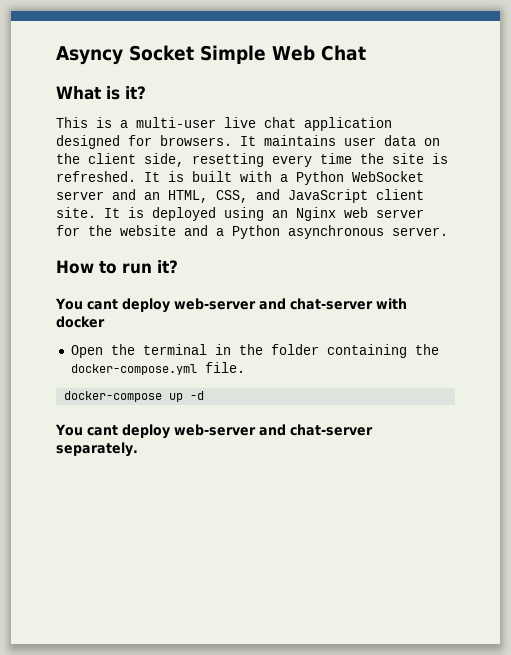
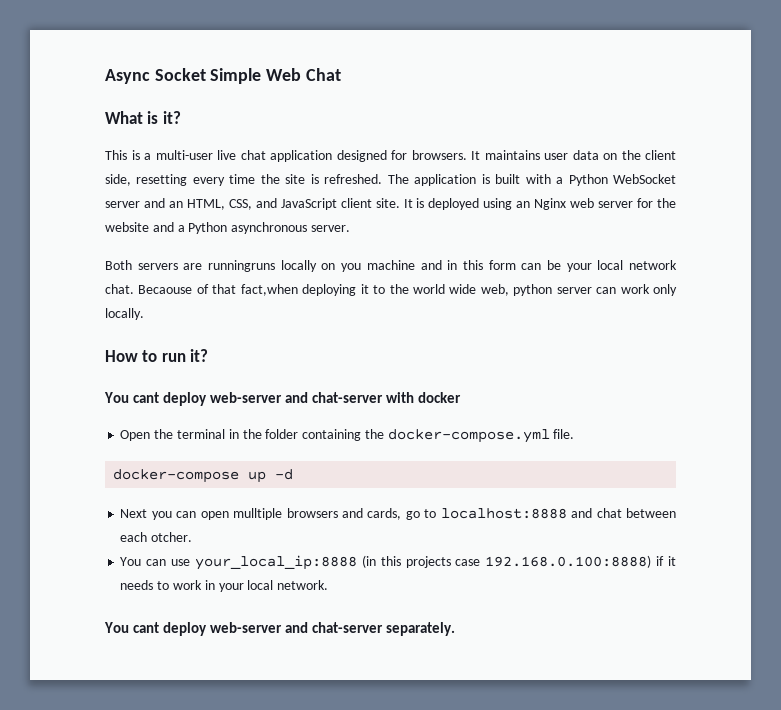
[56,46,123,65] Asyncy -> [105,69,150,84] Async
[144,172,160,182] It -> [387,174,477,186] The application
(448, 231) none -> [105,260,677,272] [105,284,677,296] [105,308,144,320] // Both servers are runningruns locally on you machine and in this form can be your local network chat. Becaouse of that fact,when deploying it to the world wide web, python server can work only locally.
(205, 395) none -> [120,508,676,520] [120,532,193,542] [120,555,677,570] [120,580,329,592] // Next you can open mulltiple browsers and cards, go to localhost:8888 and chat between each otcher. // You can use your_local_ip:8888 (in this projects case 192.168.0.100:8888) if it needs to work in your local network.

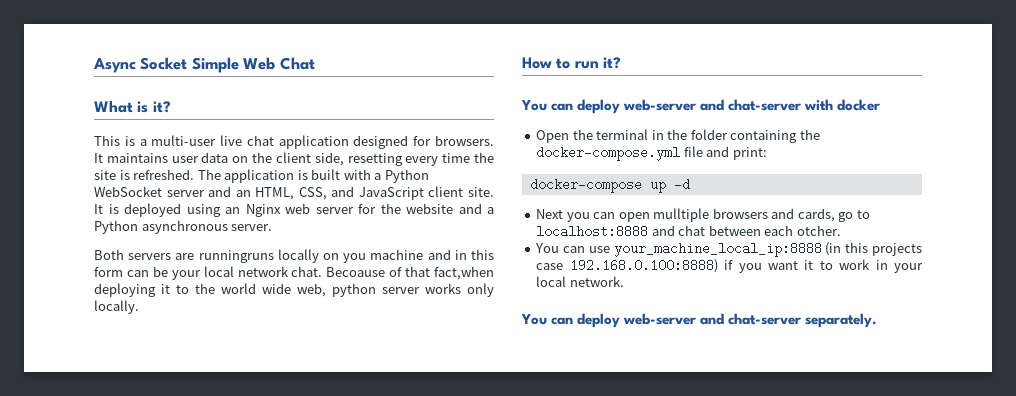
[138,285,193,294] Becaouse -> [326,267,386,277] Becoause
[596,284,650,294] can work -> [425,283,461,294] works
[133,392,160,403] cant -> [551,103,574,111] can
[553,429,575,439] file. -> [683,146,767,160] file and print:
[194,555,357,570] your_local_ip:8888 -> [613,242,822,257] your_machine_local_ip:8888
[668,556,677,566] [120,580,154,590] it needs -> [738,260,814,273] you want it
[133,622,160,633] cant -> [551,317,574,325] can

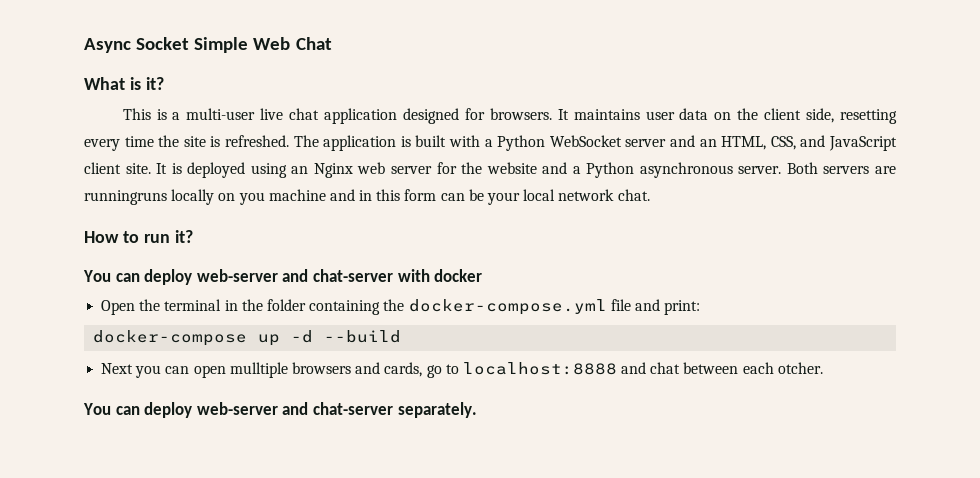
(273, 227) // -> (782, 170) none
[326,266,494,280] [94,283,494,297] [94,300,139,314] Becoause of that fact,when deploying it to the world wide web, python server works only locally. -> (650, 195) none
(690, 184) none -> [324,330,402,343] --build
[535,242,922,257] [536,259,923,273] [536,276,624,287] // You can use your_machine_local_ip:8888 (in this projects case 192.168.0.100:8888) if you want it to work in your local network. -> (823, 368) none

